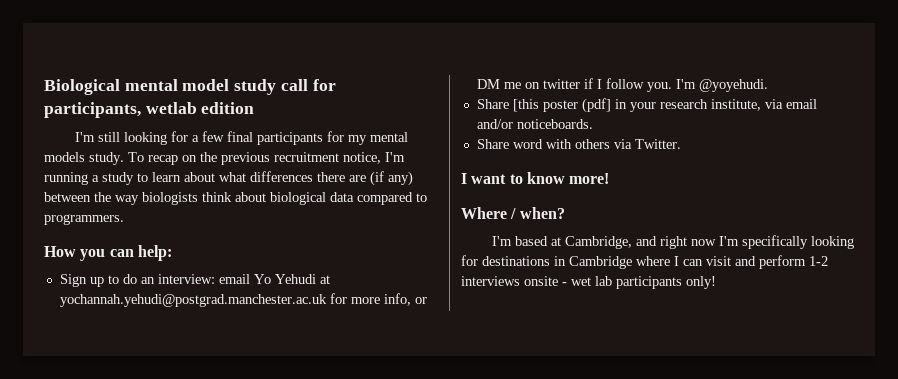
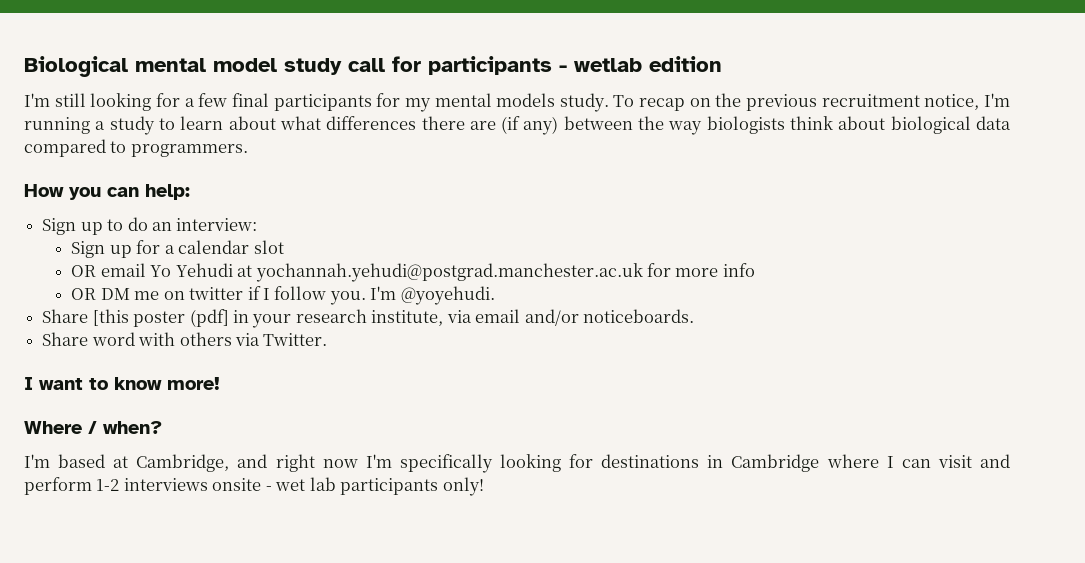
[44,102,141,118] participants, -> [428,56,567,75] participants -
(215, 279) none -> [71,240,284,258] [71,265,97,277] // Sign up for a calendar slot // OR
[383,293,427,306] info, or -> [722,263,755,277] [71,288,97,300] info // OR

